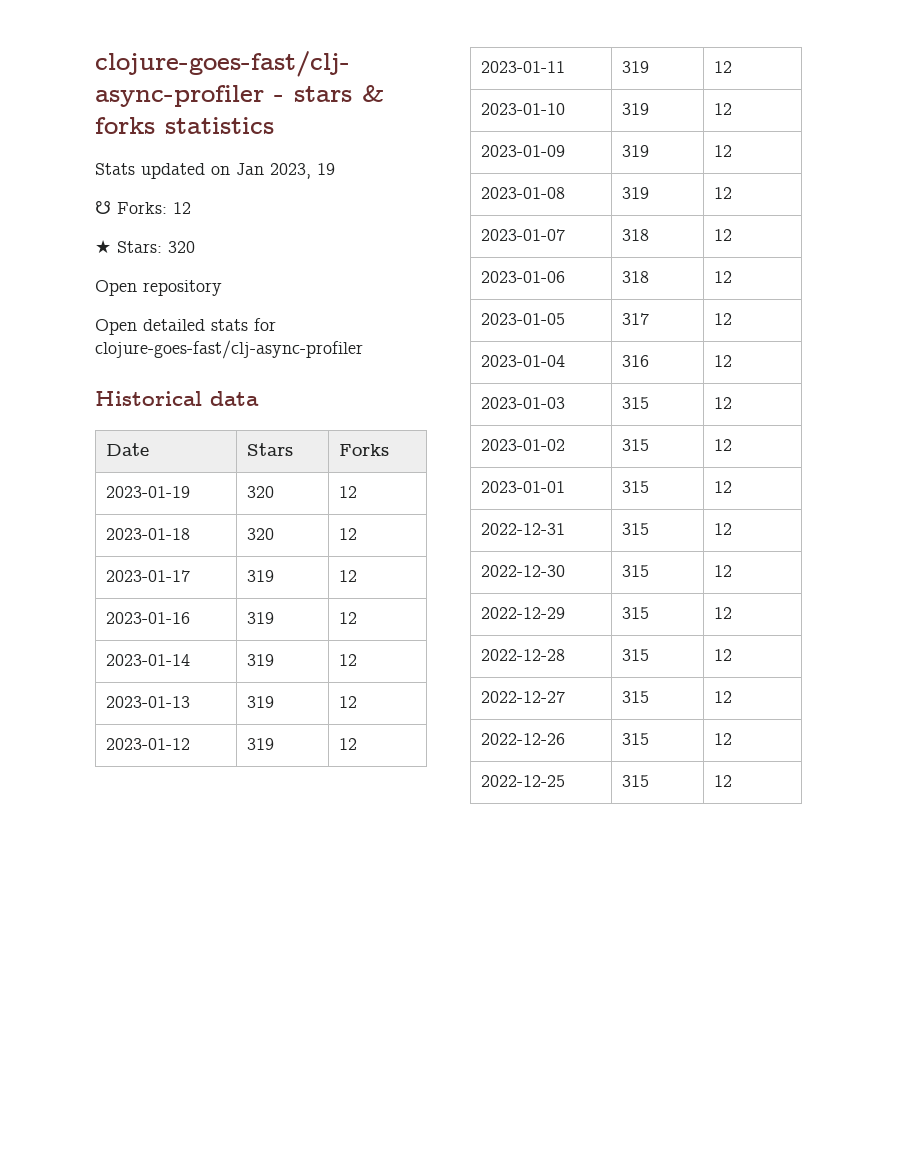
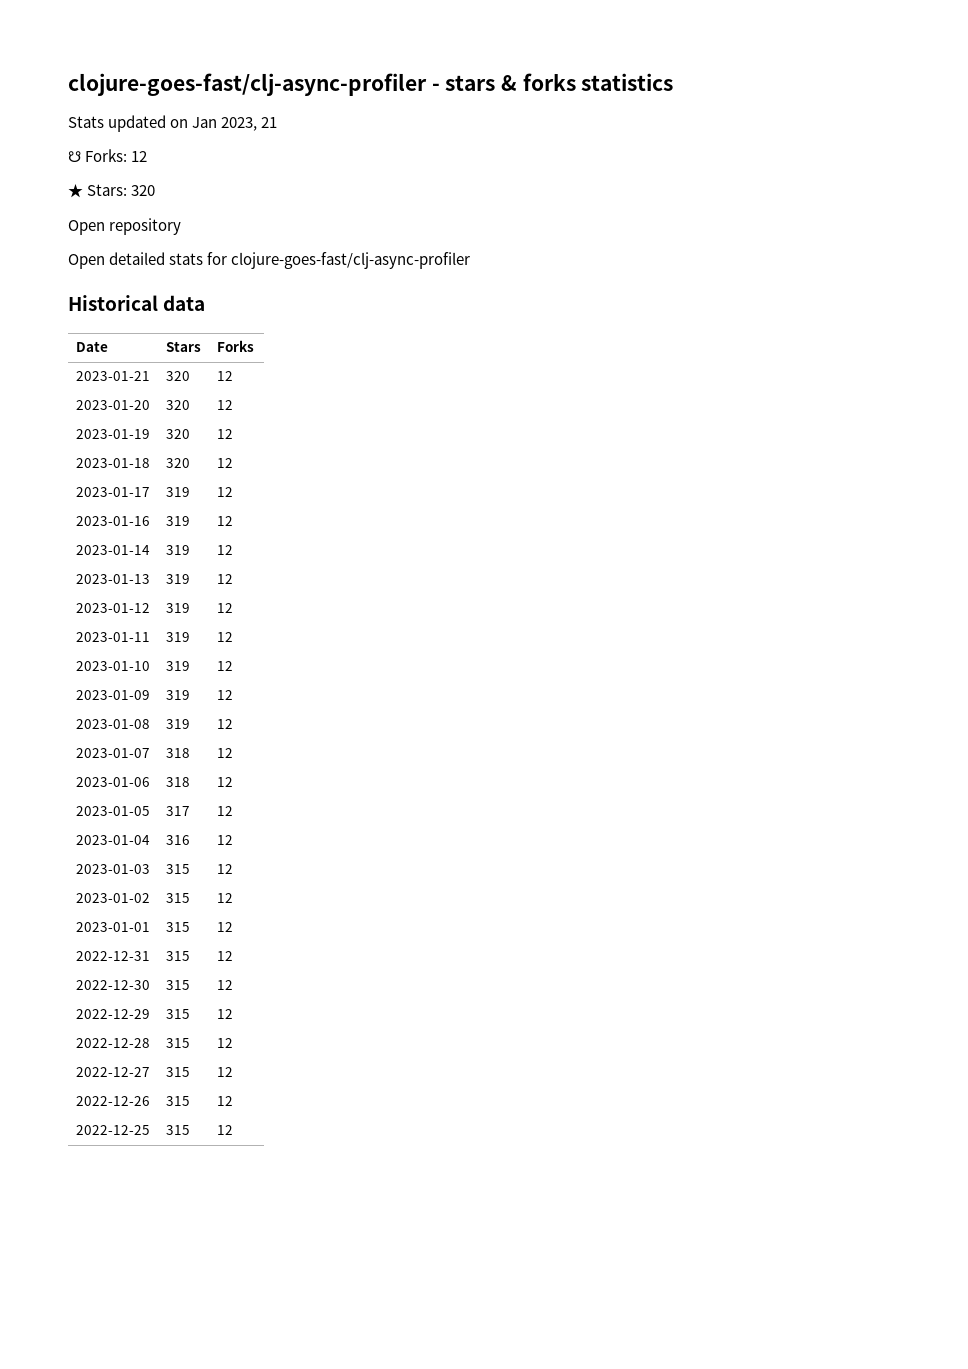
[317,163,335,175] 19 -> [261,117,278,128] 21
(390, 450) none -> [75,371,150,381] [165,371,190,381] [216,371,233,381] [75,400,150,410] [165,400,190,410] [216,400,233,410] // 2023-01-21 | 320 | 12 // 2023-01-20 | 320 | 12

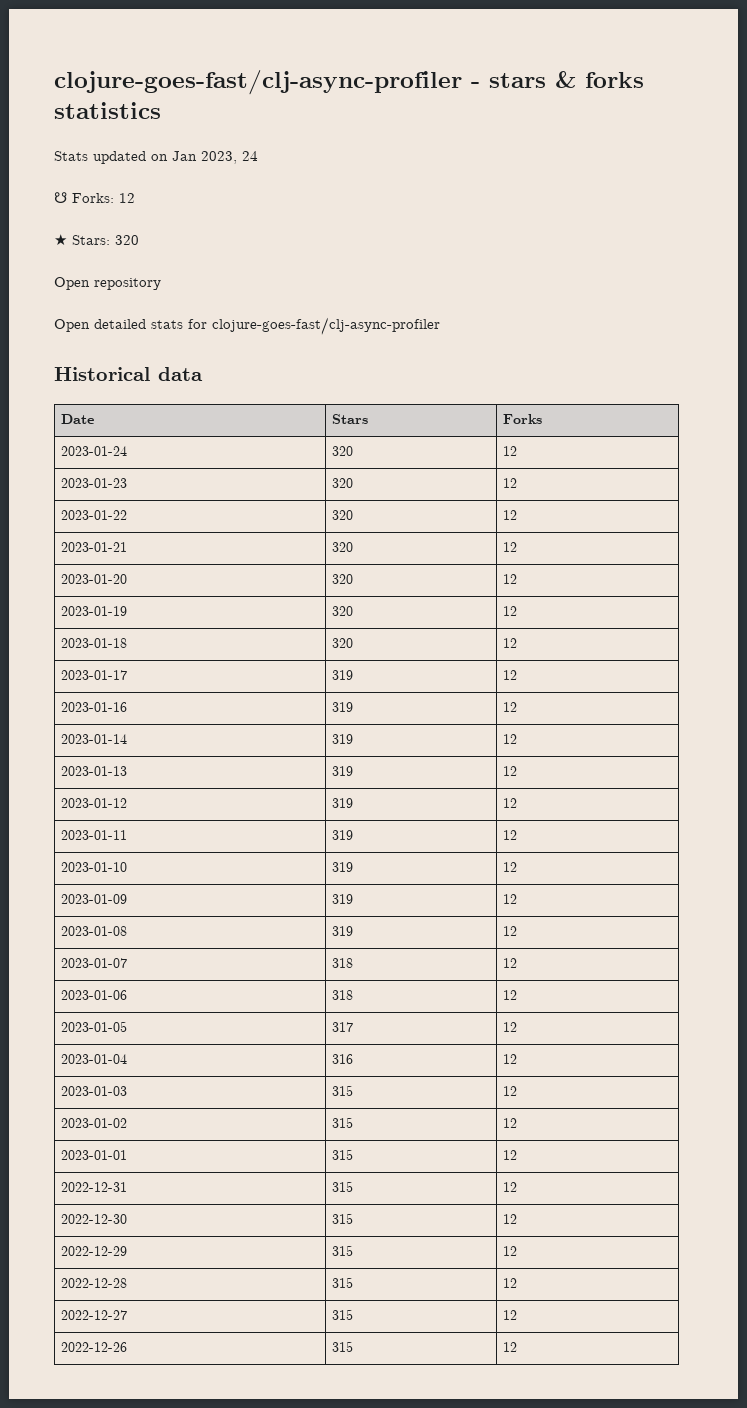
[261,117,278,128] 21 -> [242,151,258,161] 24
(254, 346) none -> [61,446,128,456] [332,446,354,456] [503,446,518,456] [61,478,128,488] [332,478,354,488] [503,478,518,488] [61,510,128,520] [332,510,354,520] [503,510,518,520] // 2023-01-24 | 320 | 12 // 2023-01-23 | 320 | 12 // 2023-01-22 | 320 | 12
[75,1125,150,1135] [165,1125,190,1135] [216,1125,233,1135] // 2022-12-25 | 315 | 12 -> (518, 1347) none

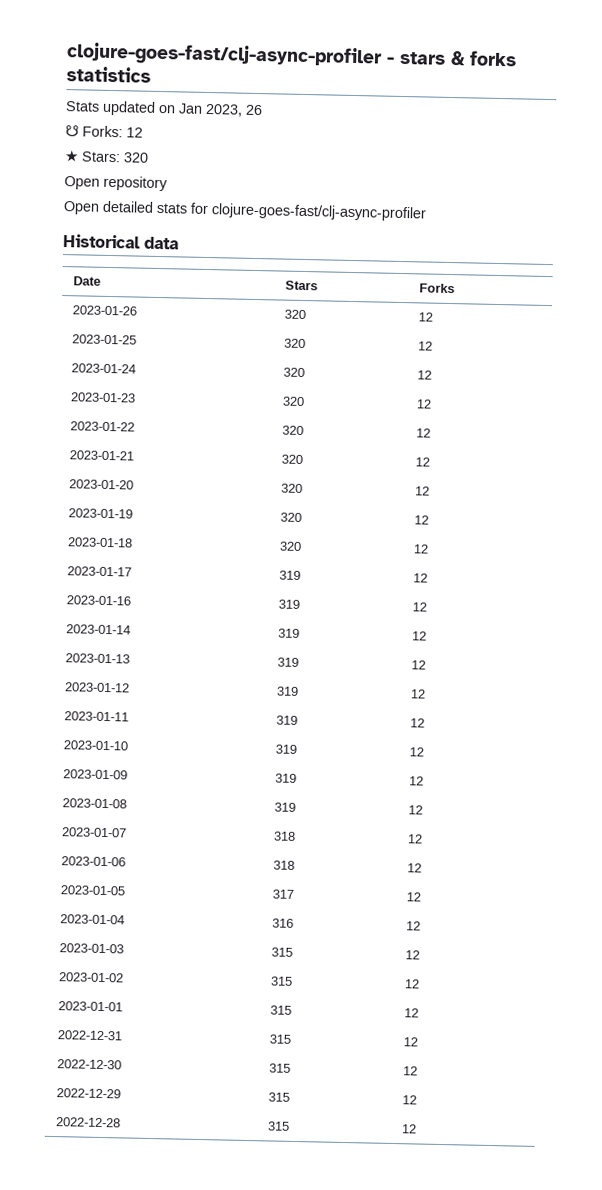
[242,151,258,161] 24 -> [245,104,263,116] 26
(543, 419) none -> [72,305,138,316] [284,309,307,320] [418,312,434,322] [72,334,138,345] [284,338,307,349] [418,341,434,351] // 2023-01-26 | 320 | 12 // 2023-01-25 | 320 | 12
[61,1310,128,1320] [332,1309,354,1320] [503,1310,518,1320] [61,1342,128,1352] [332,1341,354,1352] [503,1342,518,1352] // 2022-12-27 | 315 | 12 // 2022-12-26 | 315 | 12 -> (418, 1129) none

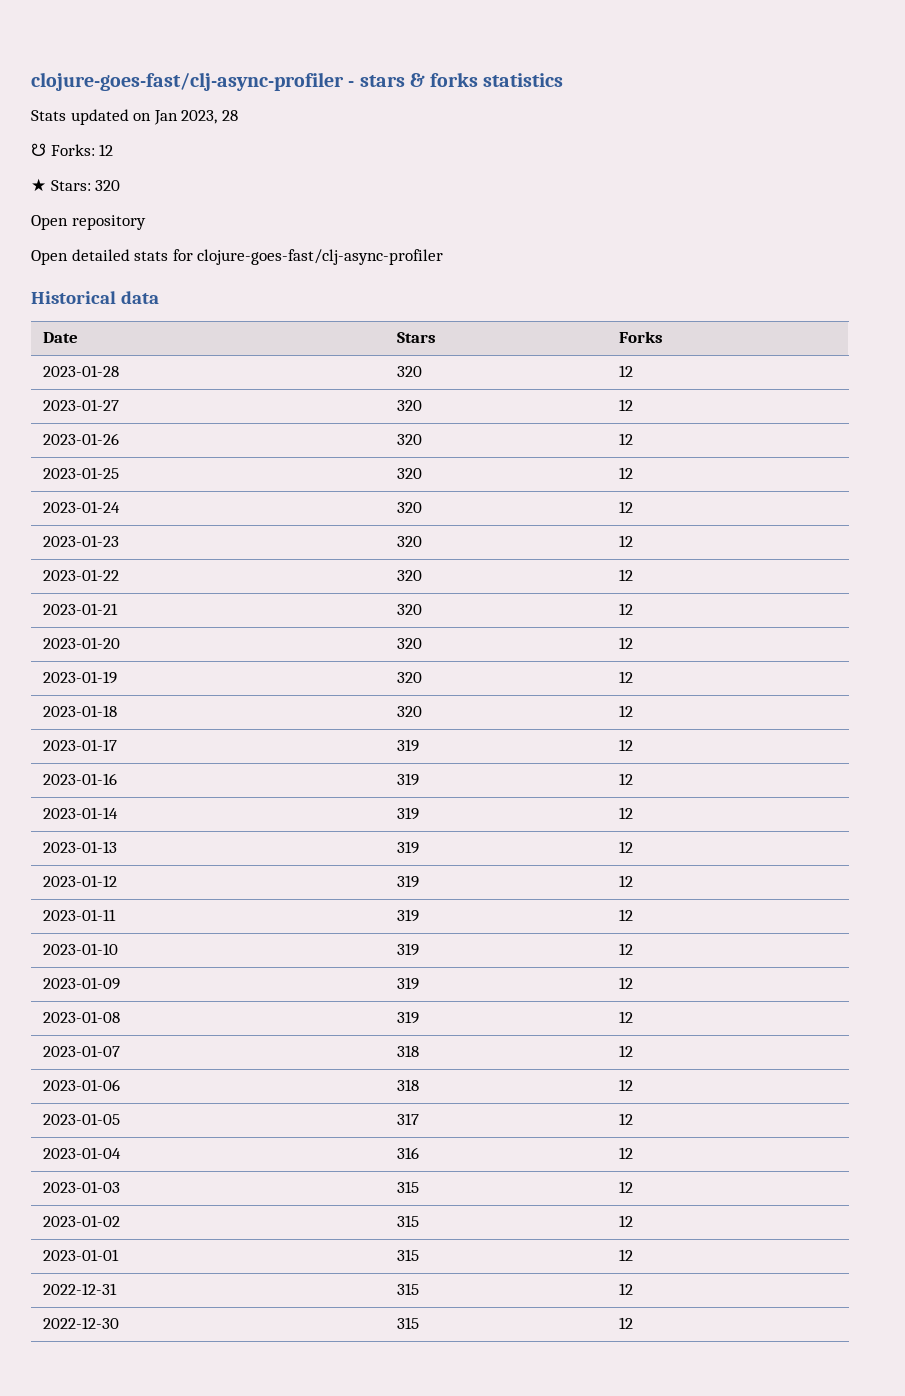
[245,104,263,116] 26 -> [221,110,238,121] 28
(456, 288) none -> [43,365,120,377] [397,366,423,377] [619,365,634,377] [43,399,120,411] [397,400,423,411] [619,399,634,411] // 2023-01-28 | 320 | 12 // 2023-01-27 | 320 | 12
[56,1088,122,1099] [268,1092,291,1102] [402,1095,418,1105] [56,1117,122,1128] [267,1121,291,1131] [401,1124,418,1134] // 2022-12-29 | 315 | 12 // 2022-12-28 | 315 | 12 -> (634, 1323) none

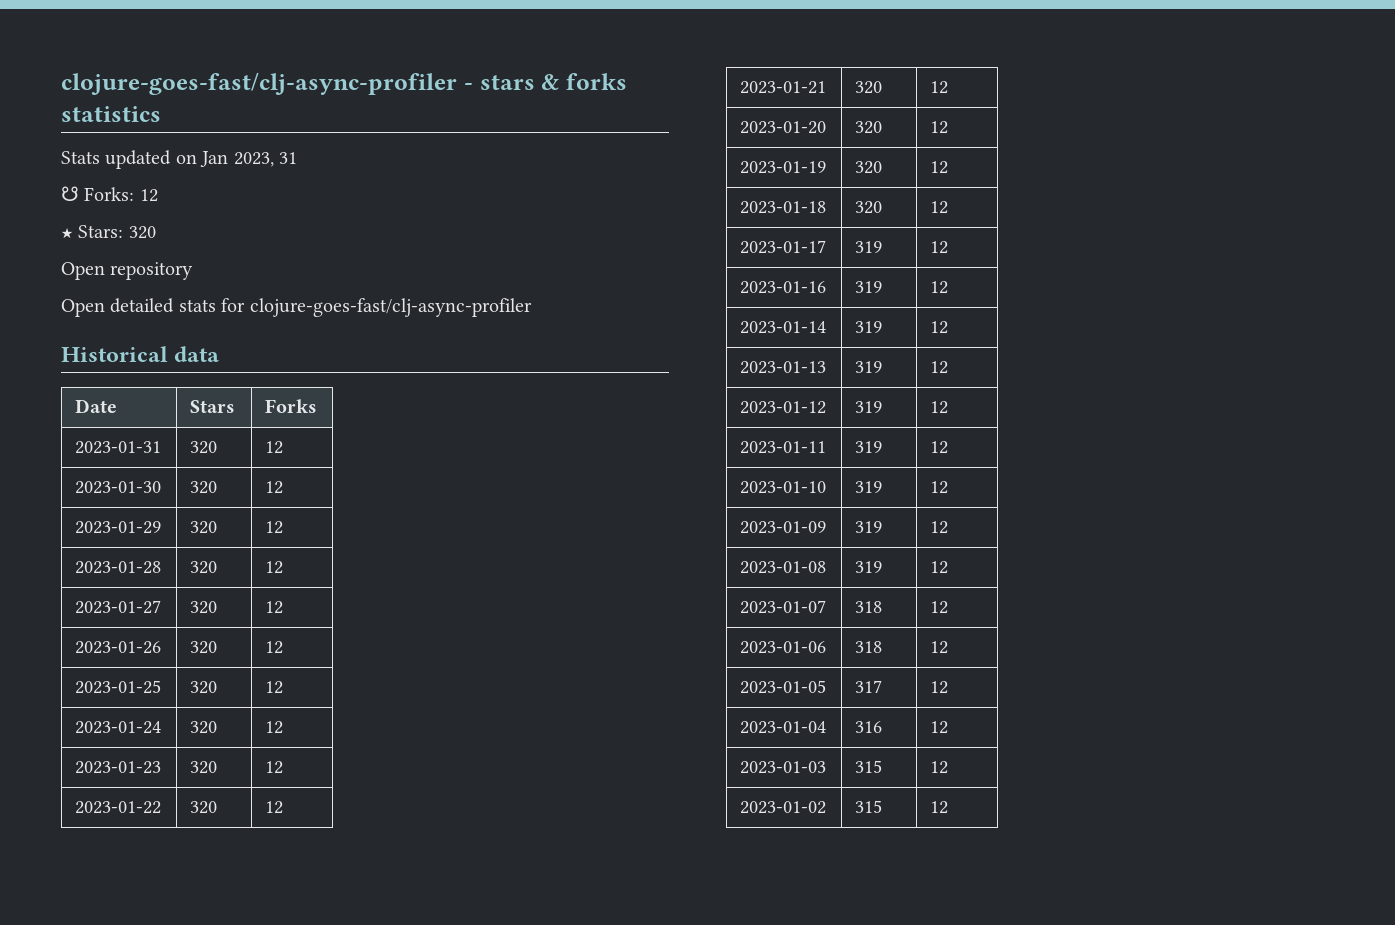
[221,110,238,121] 28 -> [279,152,297,164] 31
(664, 337) none -> [75,441,162,454] [190,441,218,454] [265,441,284,454] [75,481,162,494] [190,481,218,494] [265,481,284,494] [75,521,162,534] [190,521,218,534] [265,521,284,534] // 2023-01-31 | 320 | 12 // 2023-01-30 | 320 | 12 // 2023-01-29 | 320 | 12
[43,1249,120,1261] [397,1249,420,1261] [619,1249,634,1261] [43,1283,118,1295] [397,1283,420,1295] [619,1283,634,1295] [43,1317,120,1329] [397,1317,420,1329] [619,1317,634,1329] // 2023-01-01 | 315 | 12 // 2022-12-31 | 315 | 12 // 2022-12-30 | 315 | 12 -> (949, 807) none

